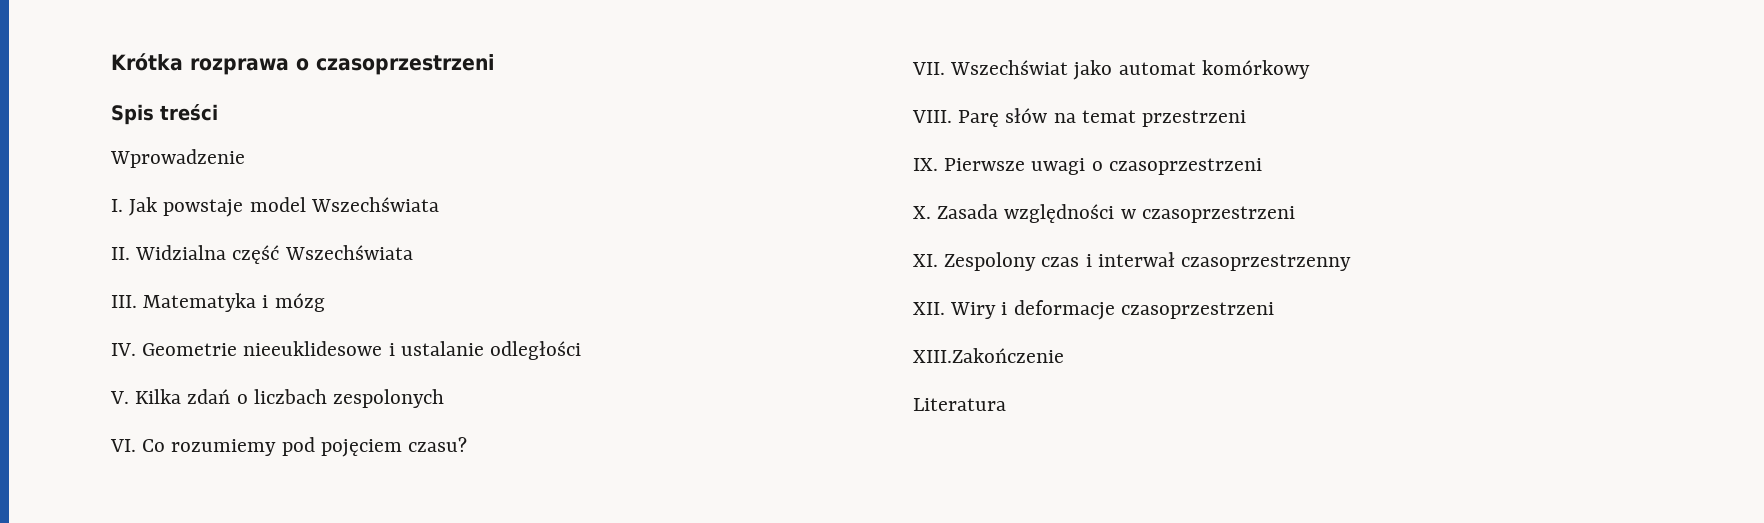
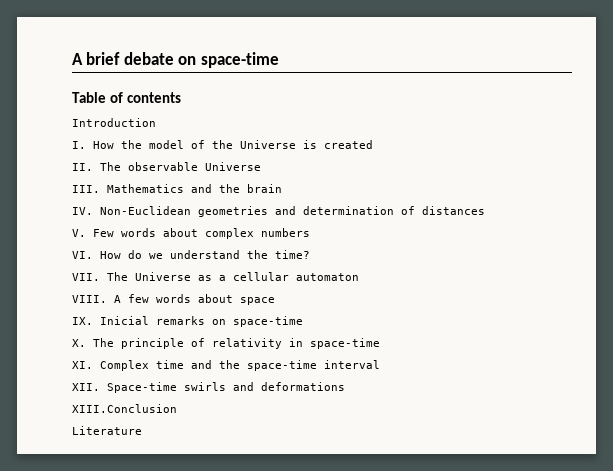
[111,53,494,75] [111,104,218,125] [110,149,245,168] [111,197,439,217] [111,245,413,264] [111,293,325,312] [111,341,582,360] [110,389,445,408] [110,437,468,457] [912,60,1310,80] [912,108,1247,127] [913,158,1262,175] [913,204,1295,223] [913,252,1352,271] [913,300,1274,320] [913,348,1064,363] [913,398,1006,411] Krótka rozprawa o czasoprzestrzeni // Spis treści // Wprowadzenie // I. Jak powstaje model Wszechświata // II. Widzialna część Wszechświata // III. Matematyka i mózg // IV. Geometrie nieeuklidesowe i ustalanie odległości // V. Kilka zdań o liczbach zespolonych // VI. Co rozumiemy pod pojęciem czasu? // VII. Wszechświat jako automat komórkowy // VIII. Parę słów na temat przestrzeni // IX. Pierwsze uwagi o czasoprzestrzeni // X. Zasada względności w czasoprzestrzeni // XI. Zespolony czas i interwał czasoprzestrzenny // XII. Wiry i deformacje czasoprzestrzeni // XIII.Zakończenie // Literatura -> [72,52,279,68] [72,92,181,103] [72,118,156,127] [72,140,373,149] [72,162,261,171] [72,184,282,193] [72,206,485,217] [72,228,310,239] [72,250,310,259] [72,272,359,281] [72,294,275,305] [72,316,303,327] [72,338,380,349] [72,360,380,371] [72,382,345,393] [72,404,177,413] [72,426,142,435] A brief debate on space-time // Table of contents // Introduction // I. How the model of the Universe is created // II. The observable Universe // III. Mathematics and the brain // IV. Non-Euclidean geometries and determination of distances // V. Few words about complex numbers // VI. How do we understand the time? // VII. The Universe as a cellular automaton // VIII. A few words about space // IX. Inicial remarks on space-time // X. The principle of relativity in space-time // XI. Complex time and the space-time interval // XII. Space-time swirls and deformations // XIII.Conclusion // Literature

